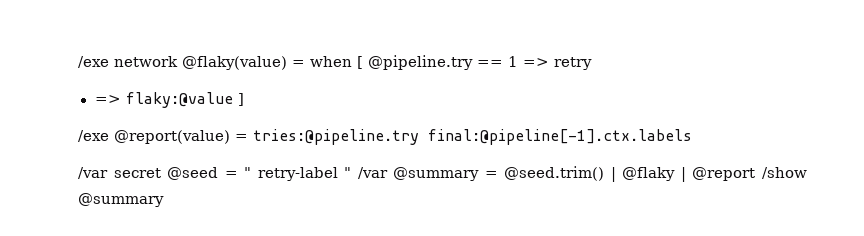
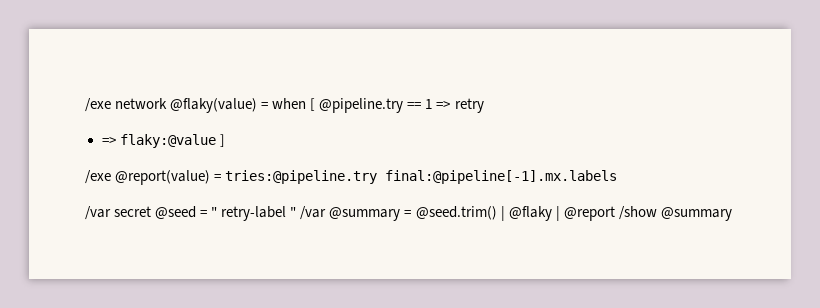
[428,129,692,145] final:@pipeline[-1].ctx.labels -> [385,170,618,184] final:@pipeline[-1].mx.labels

